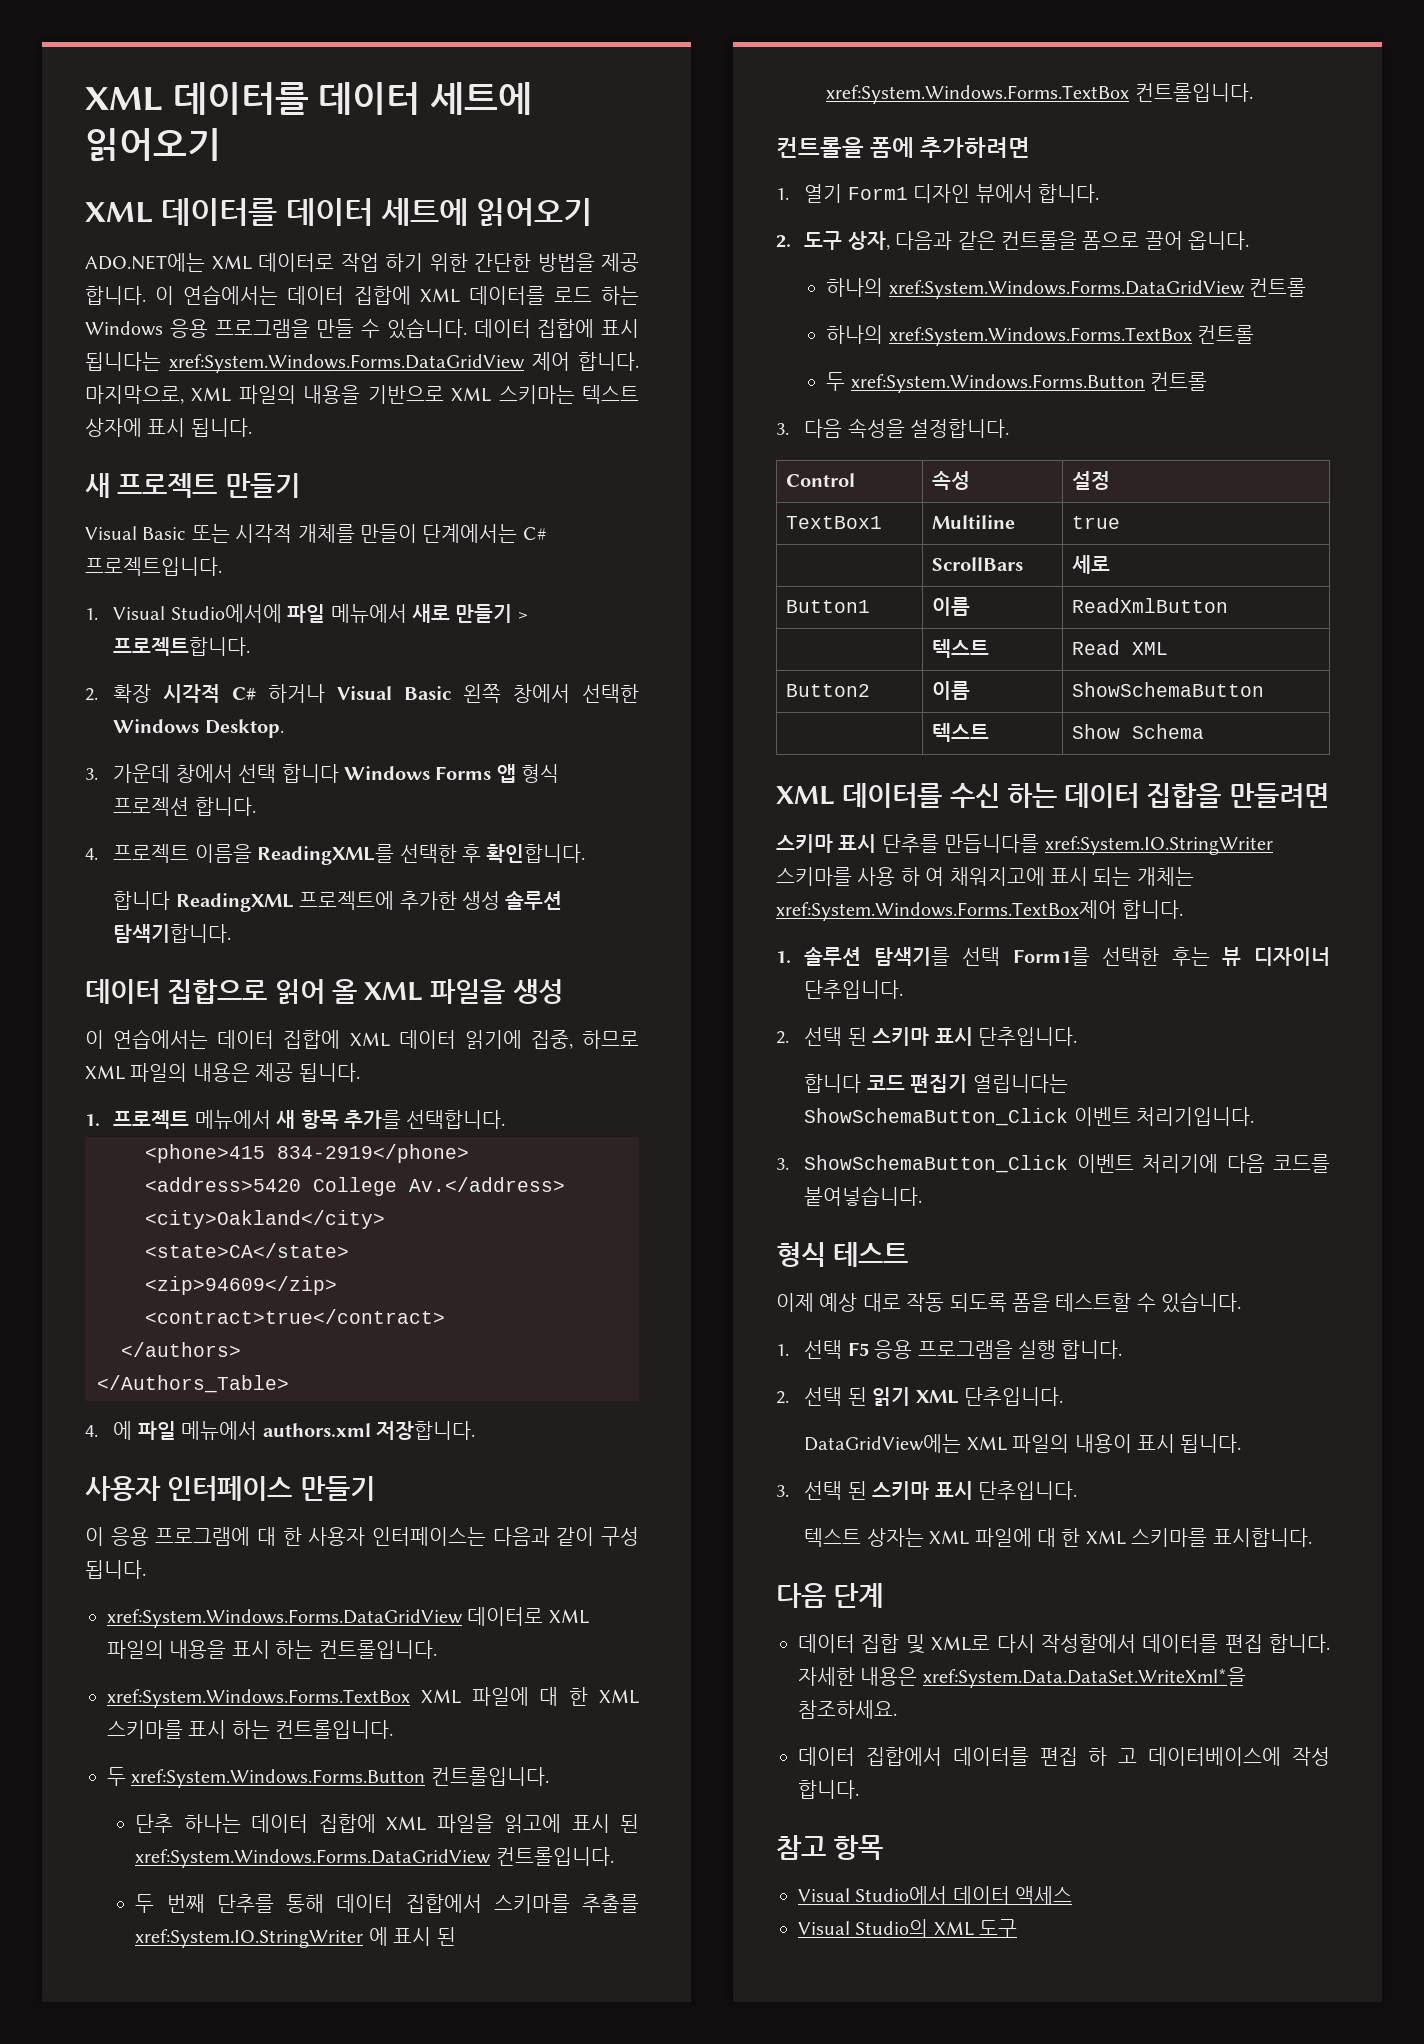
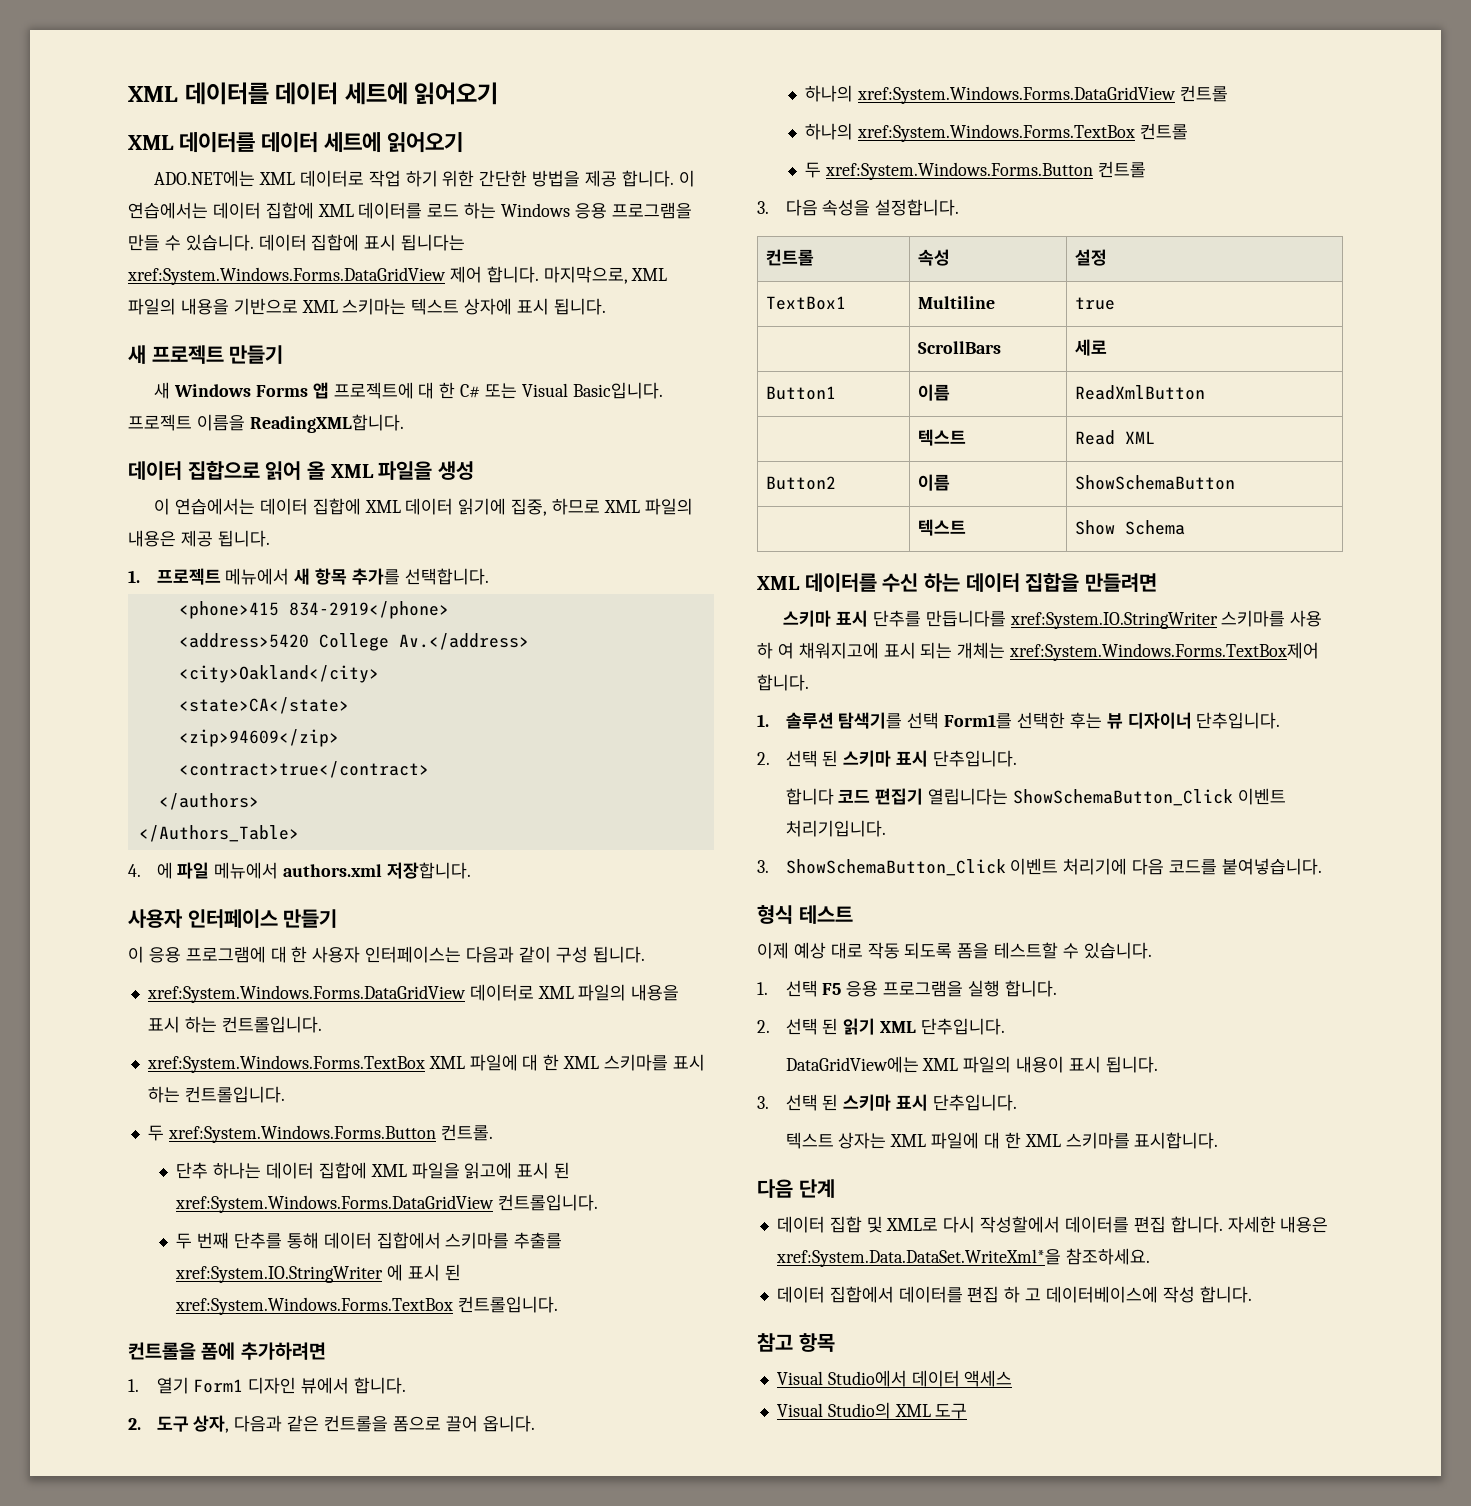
[85,524,546,543] [85,557,222,576] [85,604,528,623] [113,637,251,656] [85,684,640,703] [113,719,284,738] [85,764,560,783] [113,797,256,816] [85,844,586,865] [113,891,563,912] [113,924,232,943] Visual Basic 또는 시각적 개체를 만들이 단계에서는 C# 프로젝트입니다. // 1. Visual Studio에서에 파일 메뉴에서 새로 만들기 > 프로젝트합니다. // 2. 확장 시각적 C# 하거나 Visual Basic 왼쪽 창에서 선택한 Windows Desktop. // 3. 가운데 창에서 선택 합니다 Windows Forms 앱 형식 프로젝션 합니다. // 4. 프로젝트 이름을 ReadingXML를 선택한 후 확인합니다. // 합니다 ReadingXML 프로젝트에 추가한 생성 솔루션 탐색기합니다. -> [154,382,663,399] [128,414,404,433] 새 Windows Forms 앱 프로젝트에 대 한 C# 또는 Visual Basic입니다. 프로젝트 이름을 ReadingXML합니다.
[430,1767,549,1786] 컨트롤입니다. -> [440,1124,493,1141] 컨트롤.
[786,473,856,487] Control -> [765,249,814,266] 컨트롤

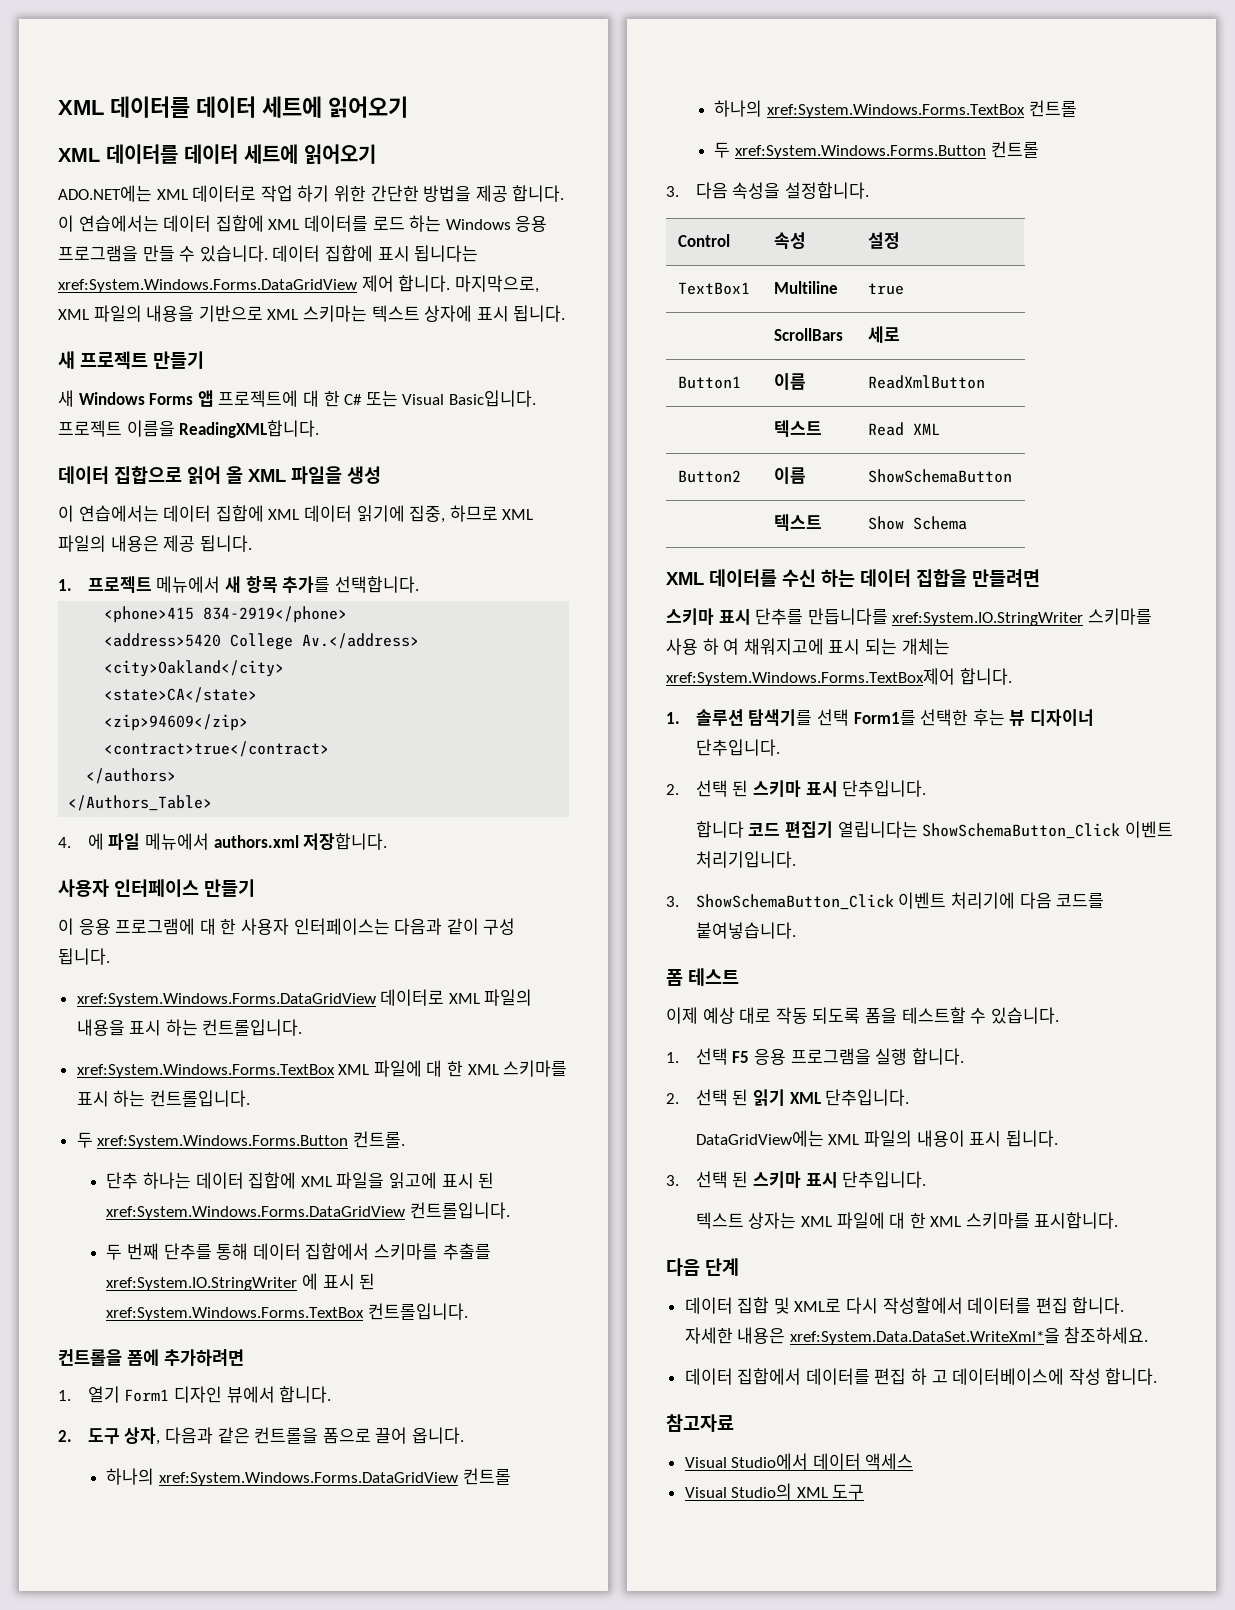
[765,249,814,266] 컨트롤 -> [677,234,730,247] Control
[757,905,793,924] 형식 -> [666,969,683,986] 폼
[757,1333,835,1352] 참고 항목 -> [666,1414,734,1432] 참고자료

